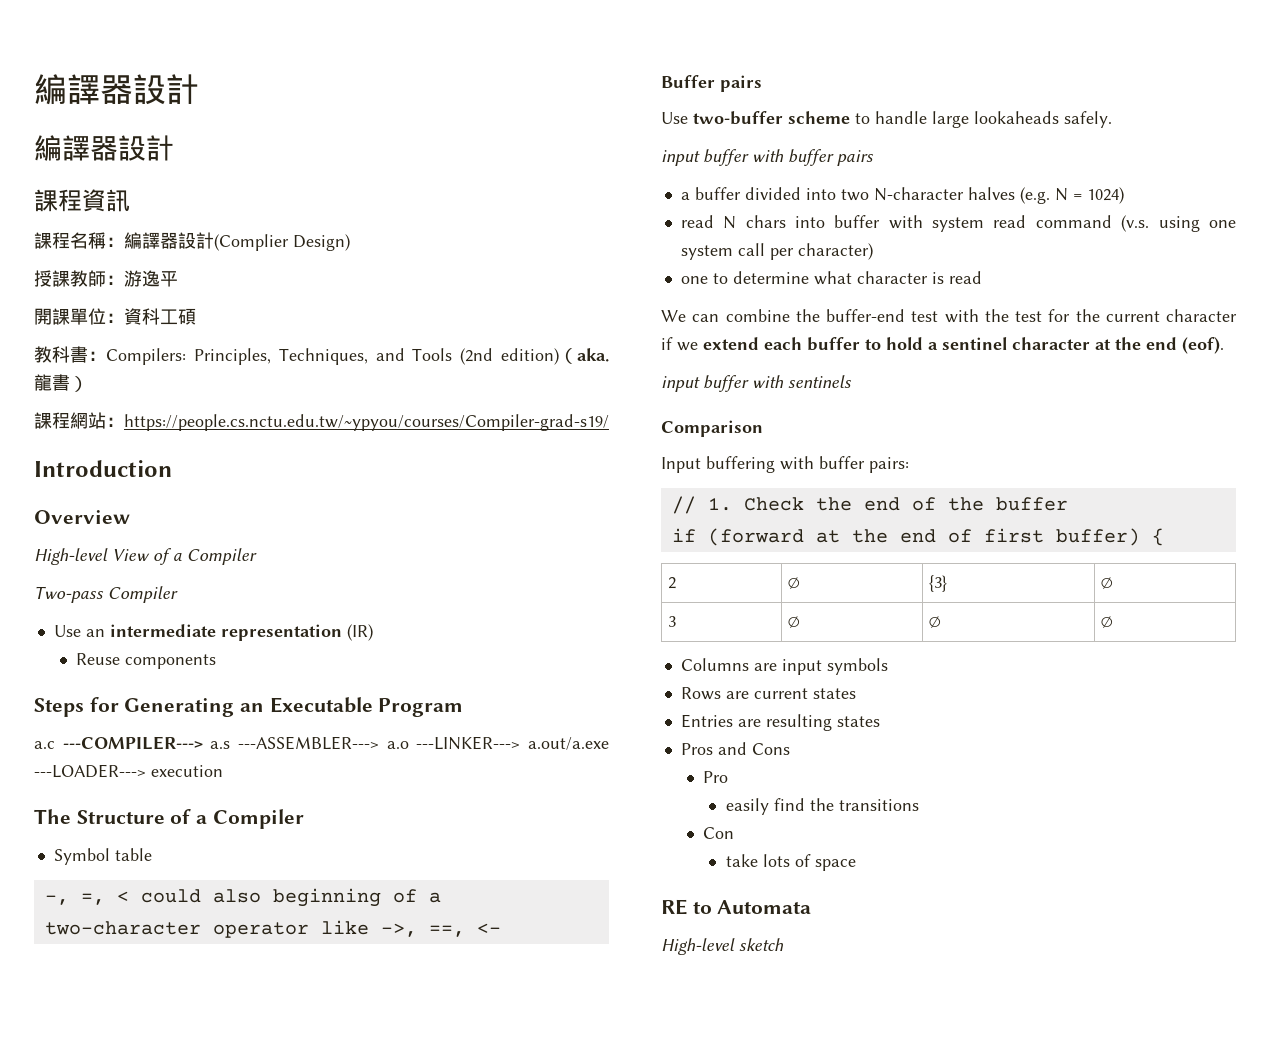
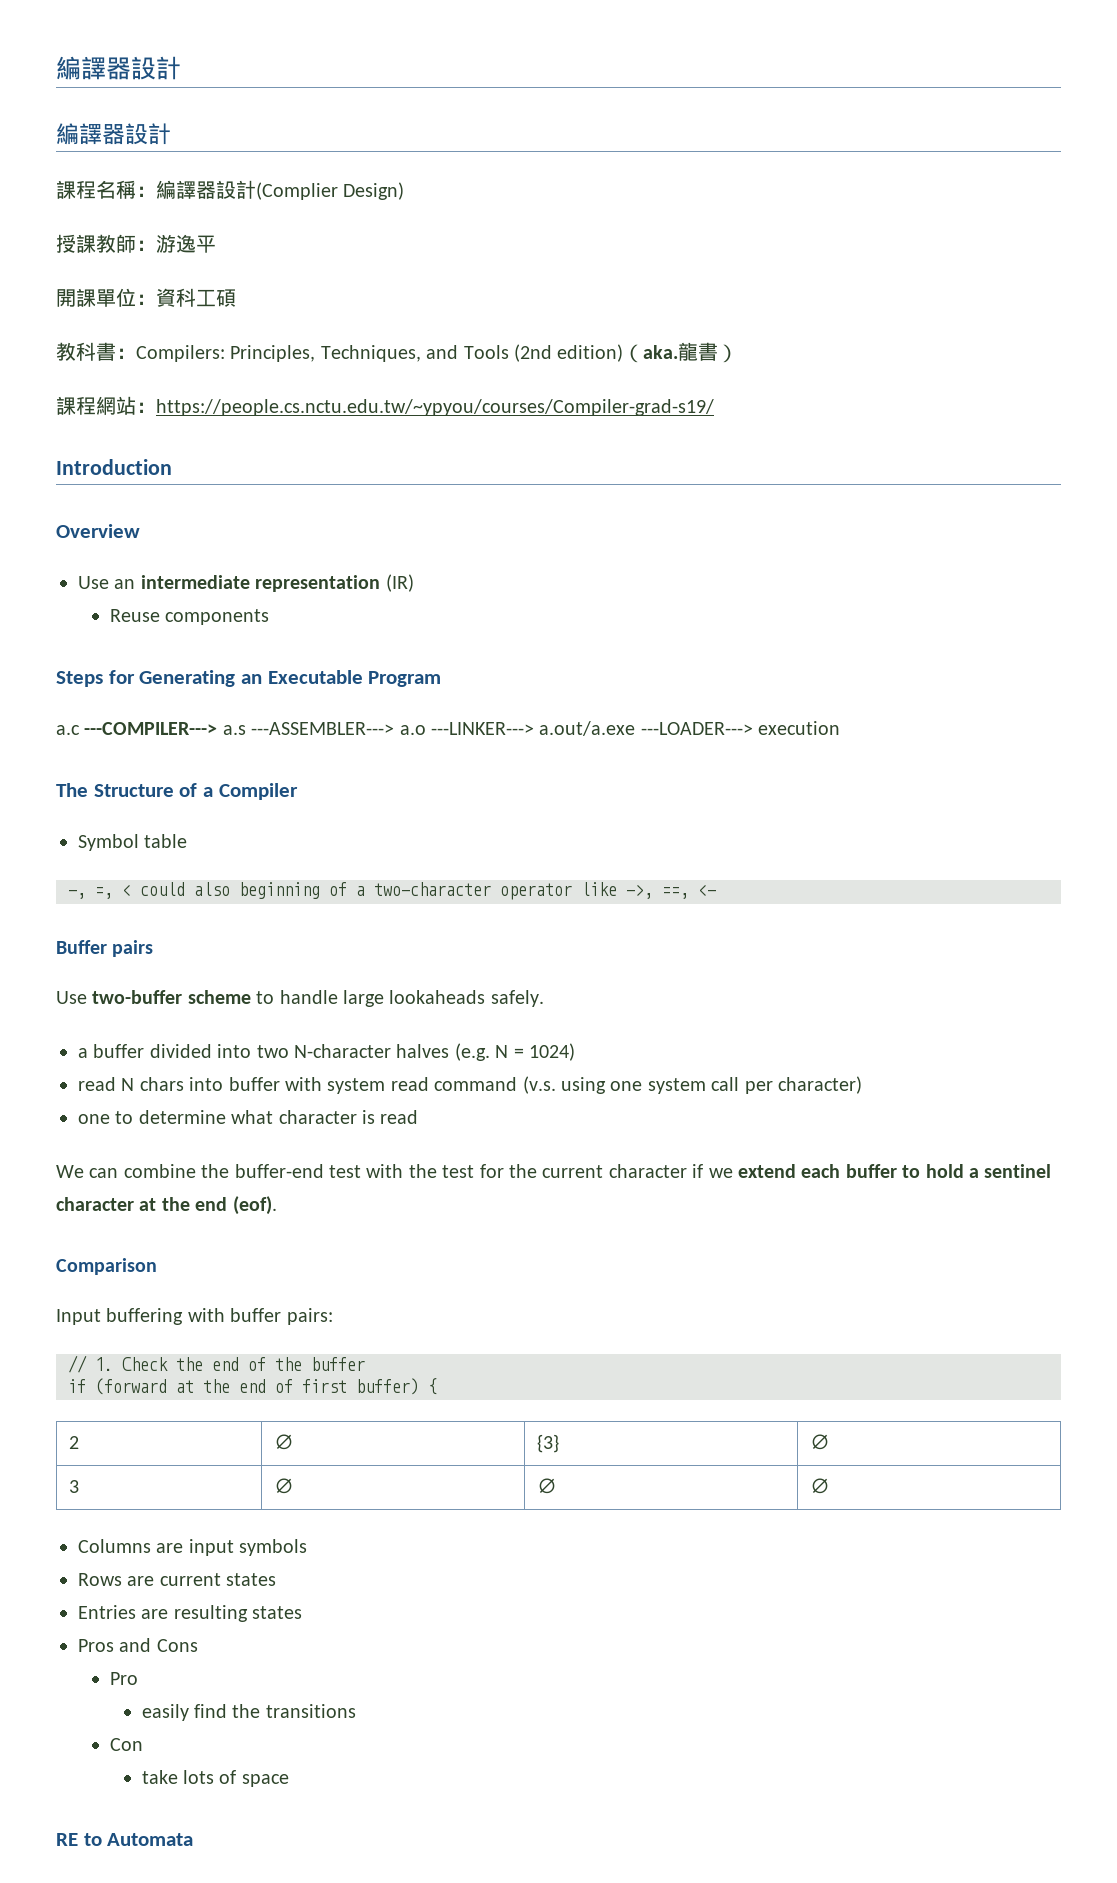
[34,189,130,212] // 課程資訊 -> (171, 134) none
[34,548,257,565] [34,586,178,603] // High-level View of a Compiler // Two-pass Compiler -> (140, 531) none
[661,149,874,166] // input buffer with buffer pairs -> (544, 998) none
[661,375,852,392] // input buffer with sentinels -> (277, 1205) none
[661,938,784,955] // High-level sketch -> (194, 1839) none

